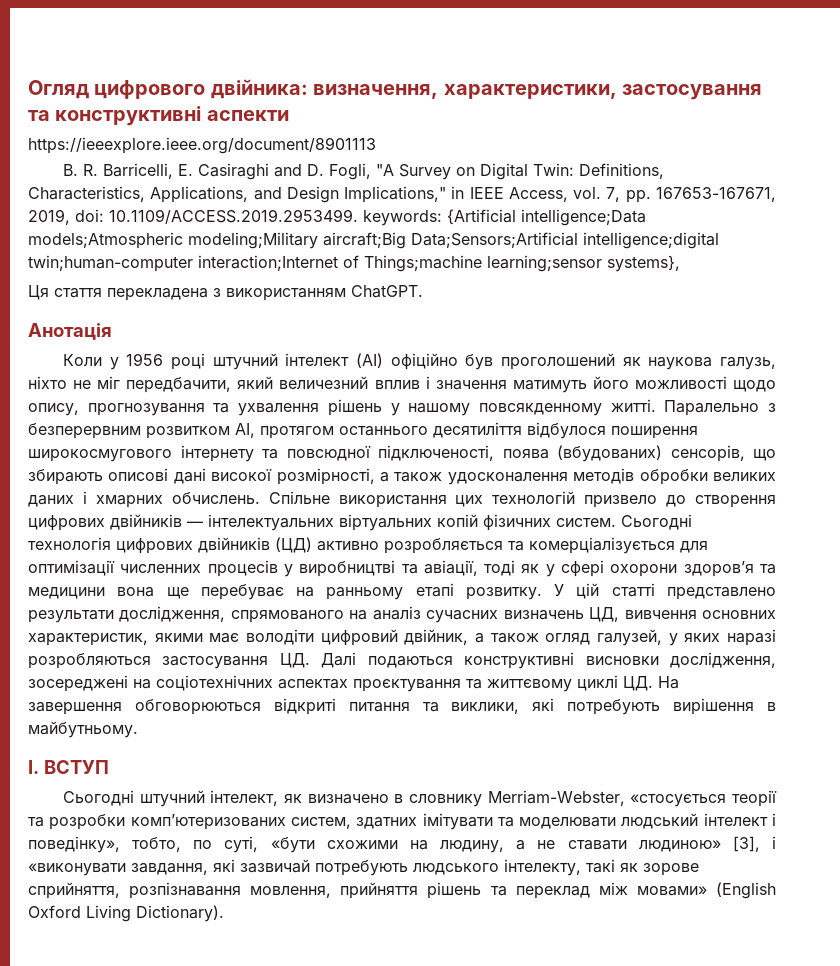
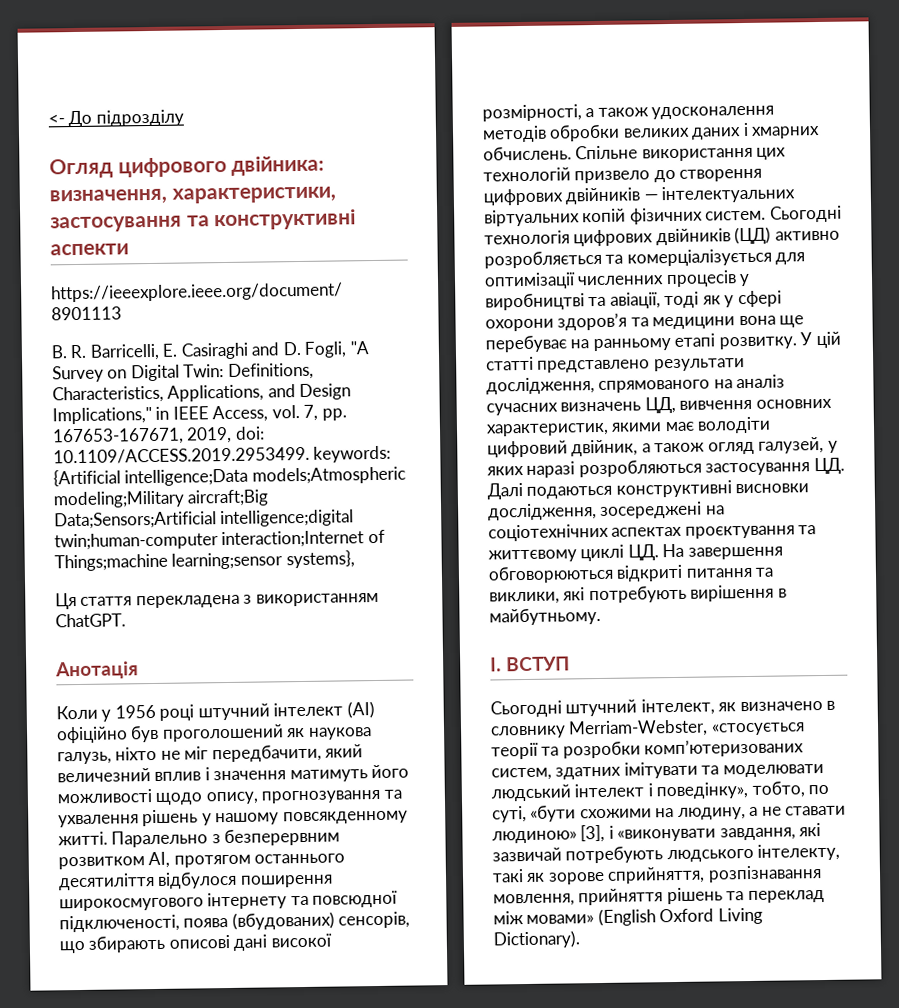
(28, 89) none -> [48,109,184,128] <- До підрозділу //

